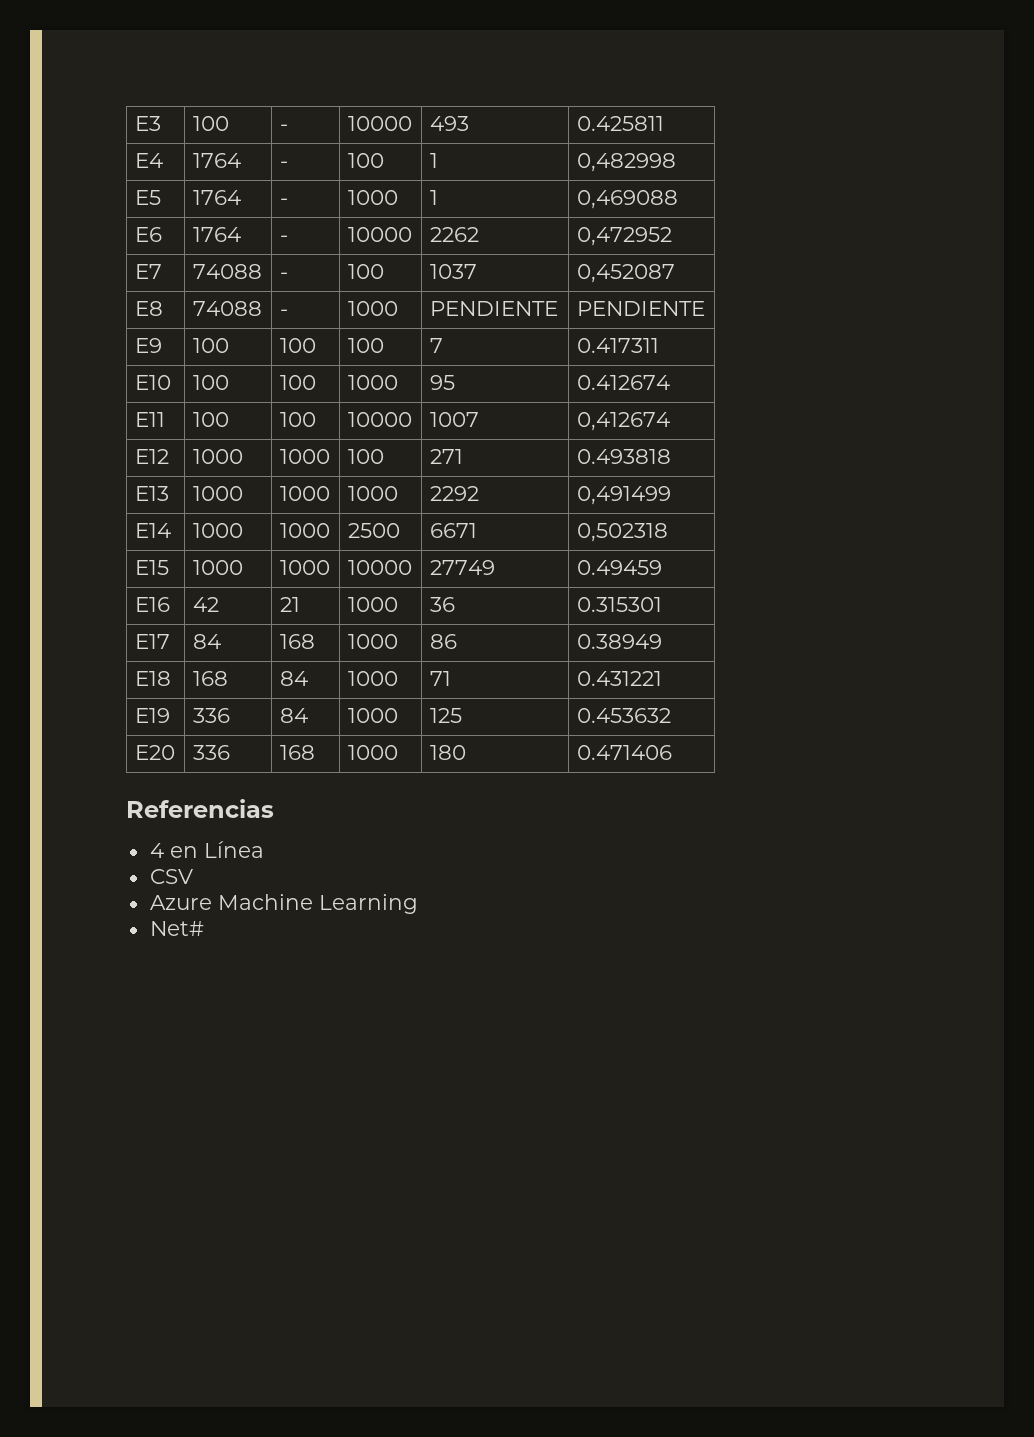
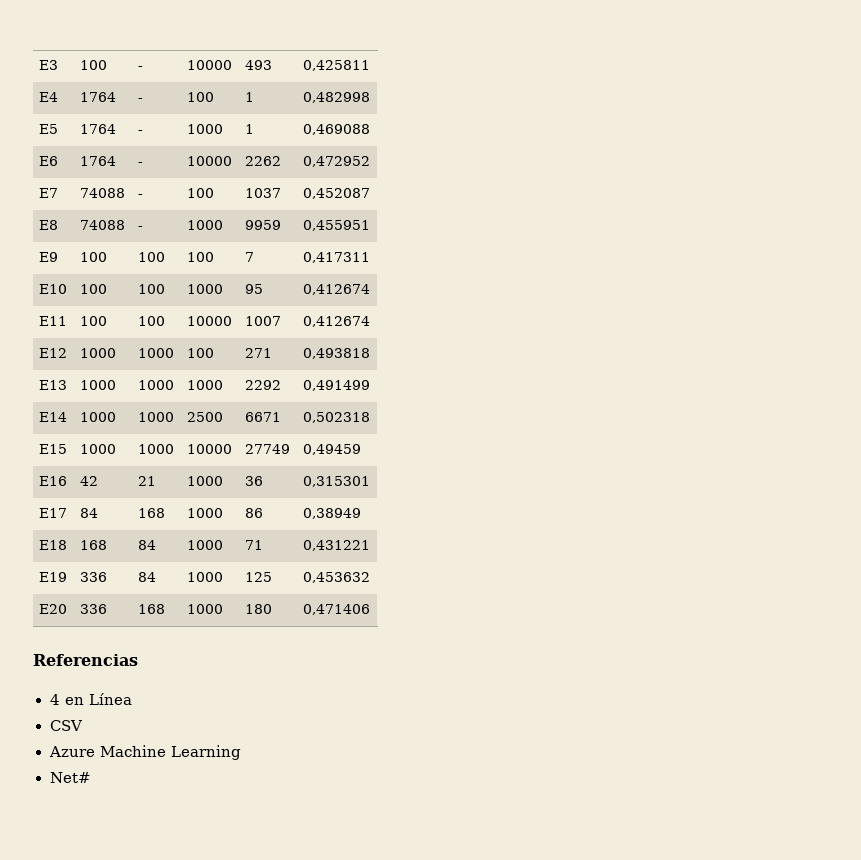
[576,116,664,131] 0.425811 -> [303,60,371,71] 0,425811
[429,301,558,316] [576,301,705,316] PENDIENTE | PENDIENTE -> [245,220,282,230] [303,220,371,231] 9959 | 0,455951
[576,338,659,353] 0.417311 -> [303,252,371,263] 0,417311
[576,375,670,390] 0.412674 -> [303,284,371,295] 0,412674
[576,449,671,464] 0.493818 -> [303,348,371,359] 0,493818
[576,560,662,575] 0.49459 -> [303,444,362,455] 0,49459
[576,597,662,612] 0.315301 -> [303,476,371,487] 0,315301
[576,634,662,649] 0.38949 -> [303,508,362,519] 0,38949
[576,671,662,686] 0.431221 -> [303,540,371,551] 0,431221
[576,708,671,723] 0.453632 -> [303,572,371,583] 0,453632
[576,745,672,760] 0.471406 -> [303,604,371,615] 0,471406

